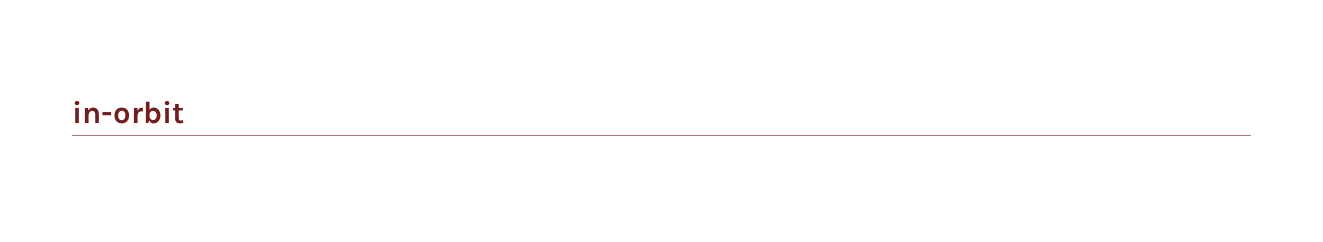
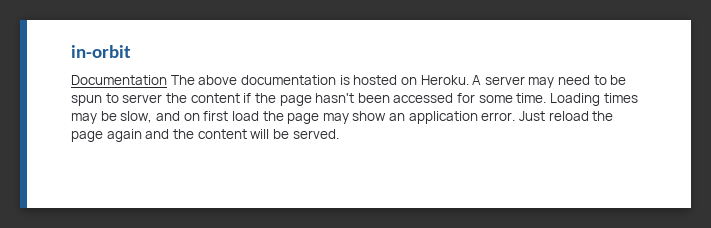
(184, 112) none -> [71,75,627,88] [71,93,638,106] [71,111,614,124] [71,129,339,142] // Documentation The above documentation is hosted on Heroku. A server may need to be spun to server the content if the page hasn't been accessed for some time. Loading times may be slow, and on first load the page may show an application error. Just reload the page again and the content will be served.

